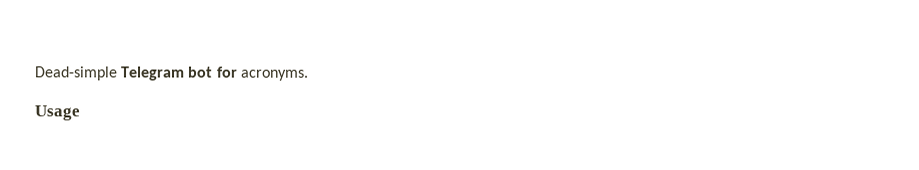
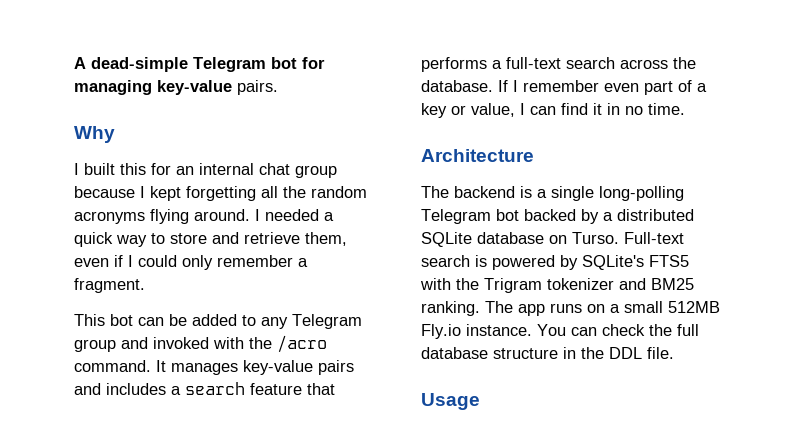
[35,66,118,81] Dead-simple -> [74,57,188,72] A dead-simple
[240,69,309,81] acronyms. -> [74,80,278,95] [74,126,115,143] [74,163,337,178] [74,186,367,201] [74,209,334,224] [74,232,347,247] [74,255,308,270] [74,278,145,293] [74,314,362,329] [74,335,327,353] [74,360,354,375] [74,382,335,395] [421,57,696,72] [421,80,707,95] [421,103,685,118] [421,149,534,162] [421,186,684,201] [421,209,694,224] [421,232,684,247] [421,255,689,270] [420,278,694,293] [421,301,720,316] [421,324,699,339] [421,347,674,359] managing key-value pairs. // Why // I built this for an internal chat group because I kept forgetting all the random acronyms flying around. I needed a quick way to store and retrieve them, even if I could only remember a fragment. // This bot can be added to any Telegram group and invoked with the /acro command. It manages key-value pairs and includes a search feature that performs a full-text search across the database. If I remember even part of a key or value, I can find it in no time. // Architecture // The backend is a single long-polling Telegram bot backed by a distributed SQLite database on Turso. Full-text search is powered by SQLite's FTS5 with the Trigram tokenizer and BM25 ranking. The app runs on a small 512MB Fly.io instance. You can check the full database structure in the DDL file.

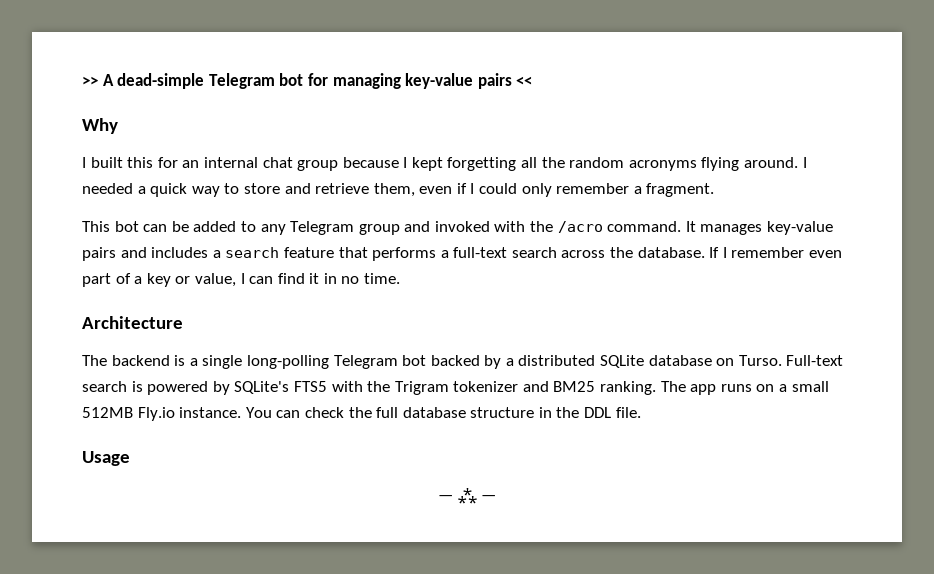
(74, 63) none -> [82,76,98,86] >>
[237,80,278,95] pairs. -> [477,73,533,89] pairs <<
(480, 401) none -> [437,488,497,504] // — ⁂ —

